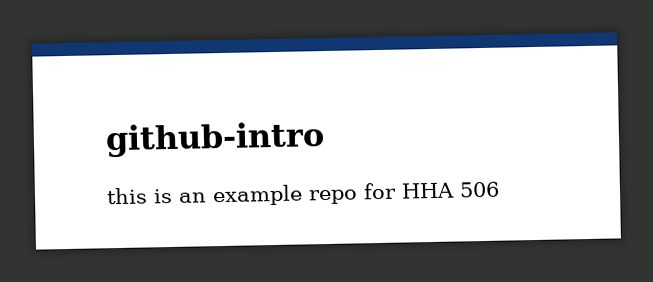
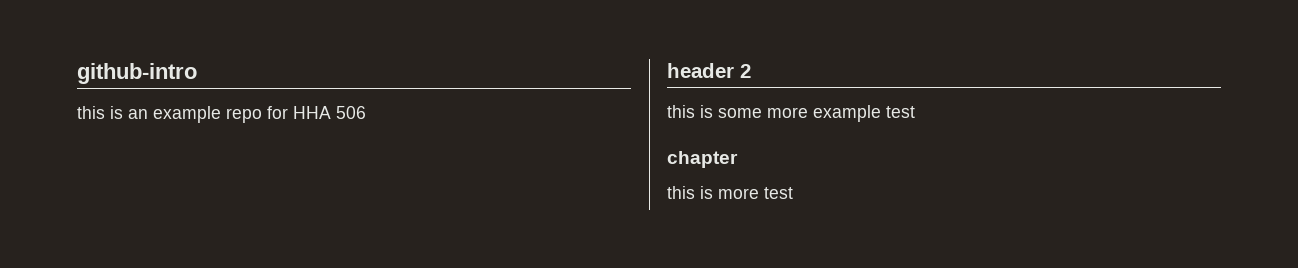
(500, 189) none -> [667,63,751,78] [667,105,915,122] [667,151,738,168] [667,186,793,199] // header 2 // this is some more example test // chapter // this is more test

